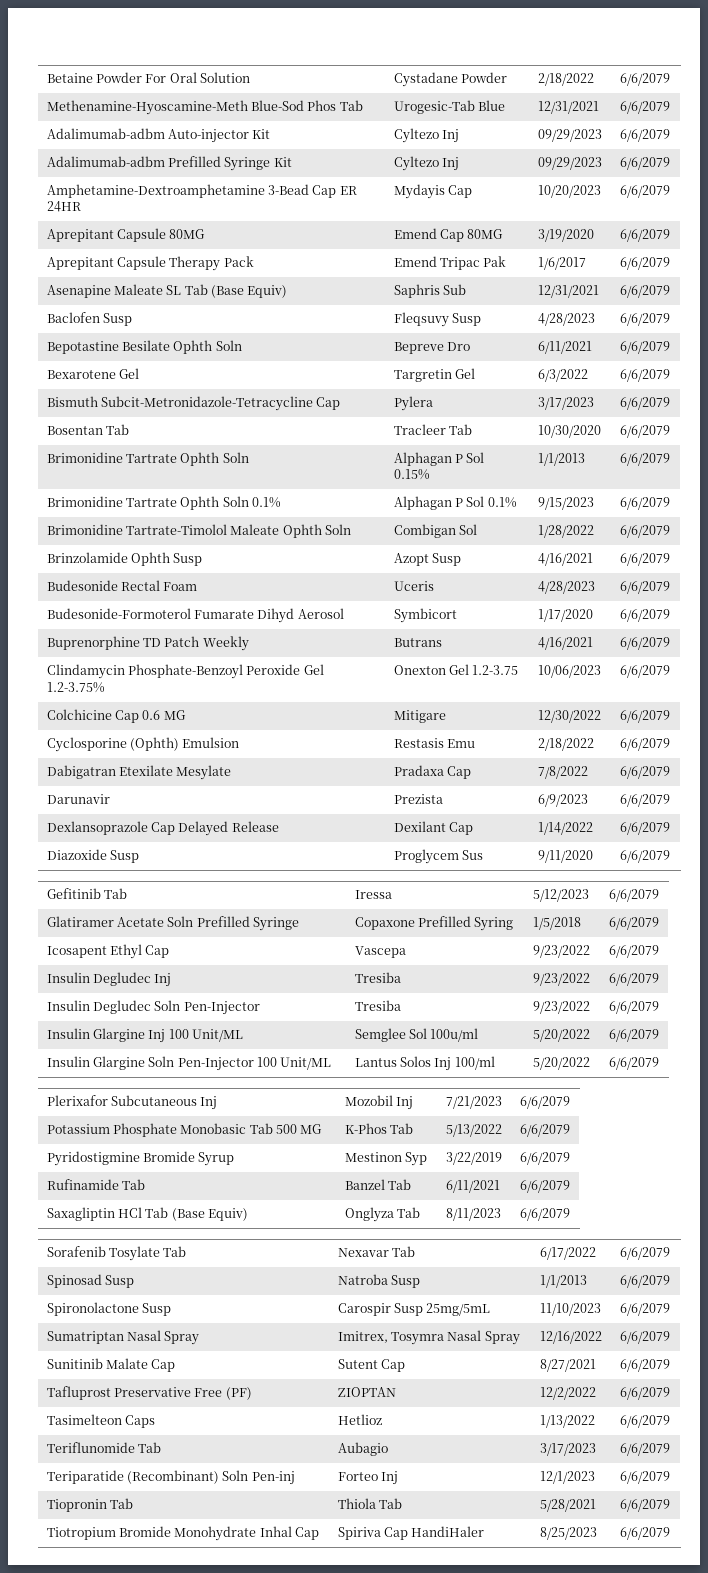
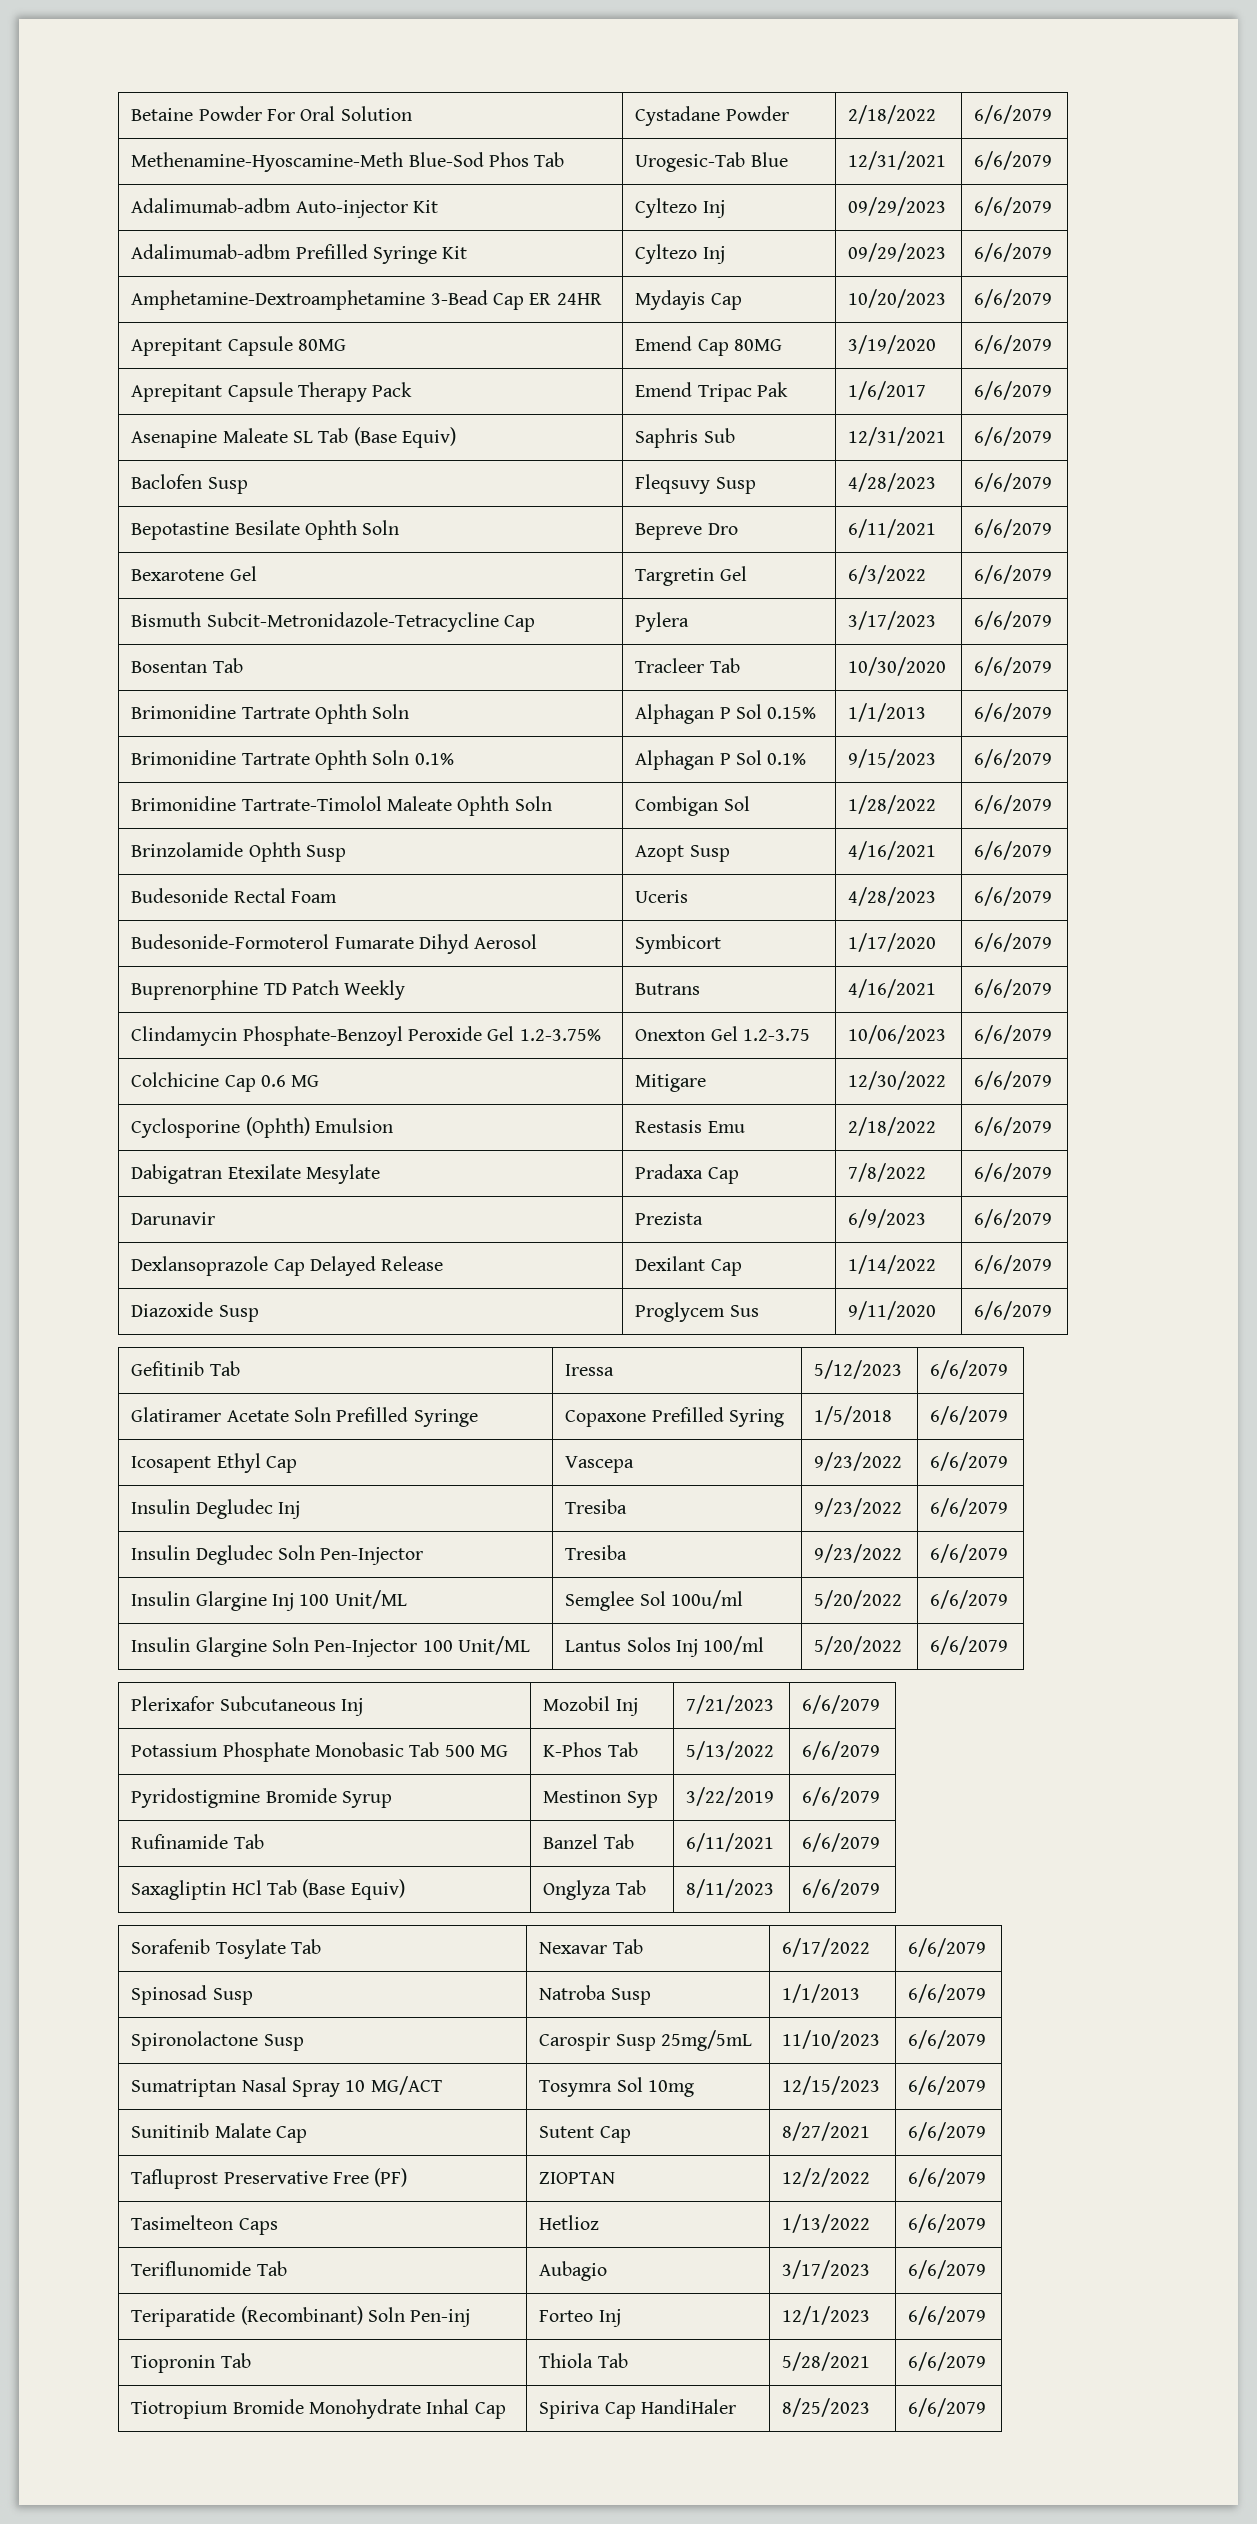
[337,1330,520,1345] [539,1331,602,1344] | Imitrex, Tosymra Nasal Spray | 12/16/2022 -> [345,2076,442,2095] [539,2077,695,2097] [782,2076,881,2095] 10 MG/ACT | Tosymra Sol 10mg | 12/15/2023

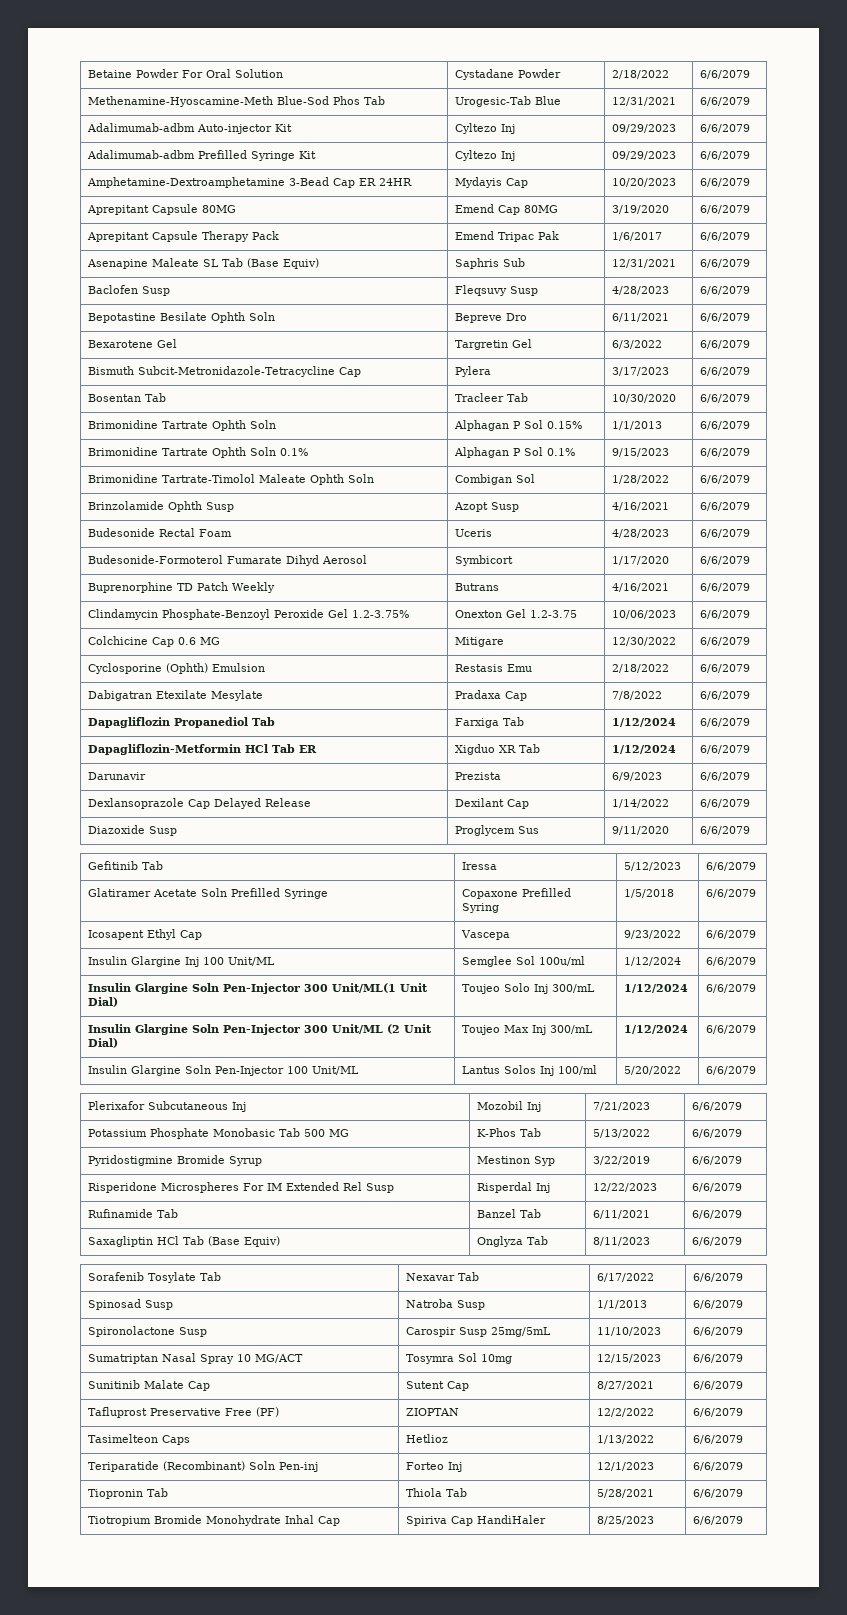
(1053, 1172) none -> [88,717,276,728] [455,717,525,728] [612,718,677,727] [700,718,751,727] [88,744,318,755] [455,744,541,755] [612,745,677,754] [700,745,751,754] // Dapagliflozin Propanediol Tab | Farxiga Tab | 1/12/2024 | 6/6/2079 // Dapagliflozin-Metformin HCl Tab ER | Xigduo XR Tab | 1/12/2024 | 6/6/2079
[131,1499,301,1519] [565,1499,628,1514] [814,1498,903,1517] [930,1498,1009,1517] [131,1545,424,1565] [565,1545,628,1560] [814,1544,903,1563] [930,1544,1009,1563] // Insulin Degludec Inj | Tresiba | 9/23/2022 | 6/6/2079 // Insulin Degludec Soln Pen-Injector | Tresiba | 9/23/2022 | 6/6/2079 -> (757, 934) none
[814,1590,903,1609] 5/20/2022 -> [624,957,682,966] [706,957,757,966] [88,983,429,994] [88,997,119,1007] [462,983,596,994] [624,984,689,993] [706,984,757,993] [88,1024,433,1035] [88,1038,119,1048] [462,1025,594,1035] [624,1025,689,1034] 1/12/2024 | 6/6/2079 // Insulin Glargine Soln Pen-Injector 300 Unit/ML(1 Unit Dial) | Toujeo Solo Inj 300/mL | 1/12/2024 | 6/6/2079 // Insulin Glargine Soln Pen-Injector 300 Unit/ML (2 Unit Dial) | Toujeo Max Inj 300/mL | 1/12/2024
(881, 1796) none -> [88,1182,395,1193] [477,1182,551,1193] [593,1183,658,1192] [692,1183,743,1192] // Risperidone Microspheres For IM Extended Rel Susp | Risperdal Inj | 12/22/2023 | 6/6/2079
[131,2261,287,2276] [539,2261,608,2281] [782,2260,871,2279] [908,2260,987,2279] // Teriflunomide Tab | Aubagio | 3/17/2023 | 6/6/2079 -> (744, 1439) none

